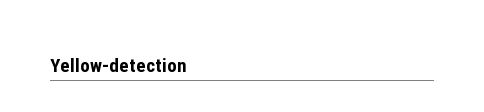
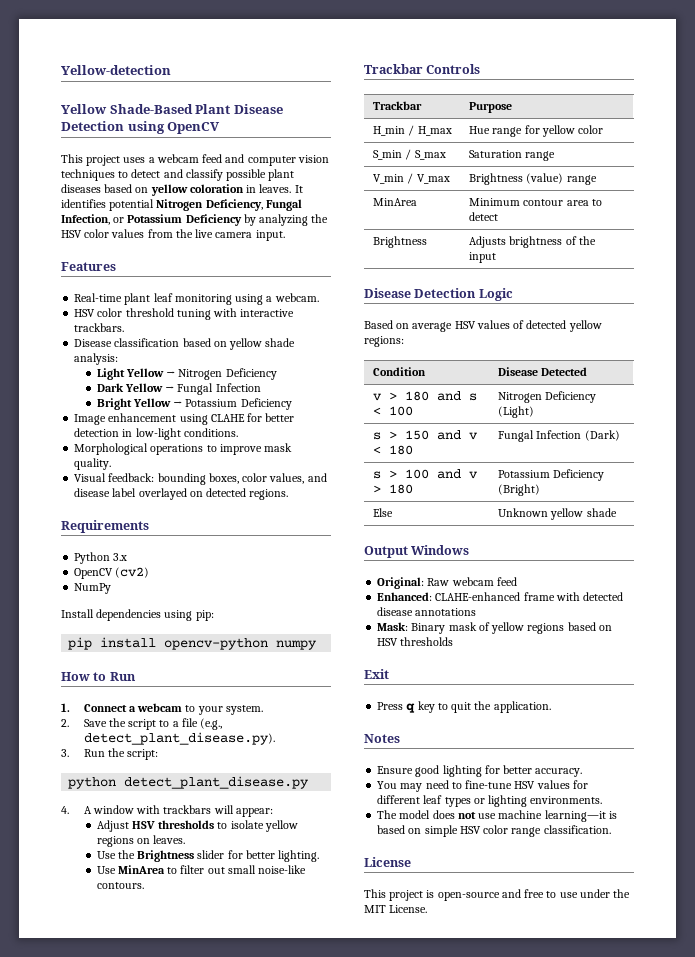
(187, 65) none -> [61,104,283,114] [61,121,221,134] [61,154,329,166] [61,169,295,181] [61,184,303,196] [61,199,302,211] [61,214,329,226] [61,229,285,241] [61,262,116,271] [74,293,319,305] [74,308,295,320] [74,323,125,332] [74,338,296,350] [74,353,119,365] [96,368,277,380] [96,383,261,395] [96,398,292,410] [74,413,295,425] [74,428,238,440] [74,443,293,455] [74,458,112,470] [74,473,327,485] [74,488,289,500] [61,520,149,533] [74,552,128,564] [74,567,150,579] [74,583,112,594] [61,609,214,621] [68,637,318,650] [61,672,136,681] [61,703,263,715] [61,718,223,730] [83,732,275,745] [61,748,159,760] [68,776,310,789] [61,805,273,817] [96,820,298,832] [96,835,186,847] [96,850,320,862] [96,865,307,874] [96,882,144,889] [364,64,481,74] [373,101,423,110] [469,102,513,113] [373,125,452,136] [469,125,604,137] [373,149,446,160] [469,150,556,161] [373,173,450,184] [469,173,597,185] [373,198,418,206] [469,198,602,206] [469,212,499,221] [373,236,428,248] [469,236,596,248] [469,252,497,263] [364,288,513,301] [364,320,602,332] [364,336,404,347] [373,367,427,376] [498,367,588,376] [373,391,478,401] [373,406,414,416] [498,391,597,403] [498,406,535,418] [373,430,479,440] [373,445,414,455] [498,430,620,442] [373,469,479,479] [373,484,414,494] [498,469,605,481] [498,484,541,496] [373,508,394,517] [498,508,617,520] [364,545,470,558] [377,577,517,589] [377,592,624,601] [377,607,477,616] [377,622,612,634] [377,637,454,646] [364,669,389,679] [377,701,551,713] [364,734,400,743] [377,765,583,777] [377,780,588,792] [377,795,603,807] [377,810,617,822] [377,825,611,837] [364,857,411,867] [364,889,631,901] [364,905,428,913] // Yellow Shade-Based Plant Disease Detection using OpenCV // This project uses a webcam feed and computer vision techniques to detect and classify possible plant diseases based on yellow coloration in leaves. It identifies potential Nitrogen Deficiency, Fungal Infection, or Potassium Deficiency by analyzing the HSV color values from the live camera input. // Features // Real-time plant leaf monitoring using a webcam. // HSV color threshold tuning with interactive trackbars. // Disease classification based on yellow shade analysis: // Light Yellow → Nitrogen Deficiency // Dark Yellow → Fungal Infection // Bright Yellow → Potassium Deficiency // Image enhancement using CLAHE for better detection in low-light conditions. // Morphological operations to improve mask quality. // Visual feedback: bounding boxes, color values, and disease label overlayed on detected regions. // Requirements // Python 3.x // OpenCV (cv2) // NumPy // Install dependencies using pip: // pip install opencv-python numpy // How to Run // 1. Connect a webcam to your system. // 2. Save the script to a file (e.g., detect_plant_disease.py). // 3. Run the script: // python detect_plant_disease.py // 4. A window with trackbars will appear: // Adjust HSV thresholds to isolate yellow regions on leaves. // Use the Brightness slider for better lighting. // Use MinArea to filter out small noise-like contours. // Trackbar Controls // Trackbar | Purpose // H_min / H_max | Hue range for yellow color // S_min / S_max | Saturation range // V_min / V_max | Brightness (value) range // MinArea | Minimum contour area to detect // Brightness | Adjusts brightness of the input // Disease Detection Logic // Based on average HSV values of detected yellow regions: // Condition | Disease Detected // v > 180 and s < 100 | Nitrogen Deficiency (Light) // s > 150 and v < 180 | Fungal Infection (Dark) // s > 100 and v > 180 | Potassium Deficiency (Bright) // Else | Unknown yellow shade // Output Windows // Original: Raw webcam feed // Enhanced: CLAHE-enhanced frame with detected disease annotations // Mask: Binary mask of yellow regions based on HSV thresholds // Exit // Press q key to quit the application. // Notes // Ensure good lighting for better accuracy. // You may need to fine-tune HSV values for different leaf types or lighting environments. // The model does not use machine learning—it is based on simple HSV color range classification. // License // This project is open-source and free to use under the MIT License.

